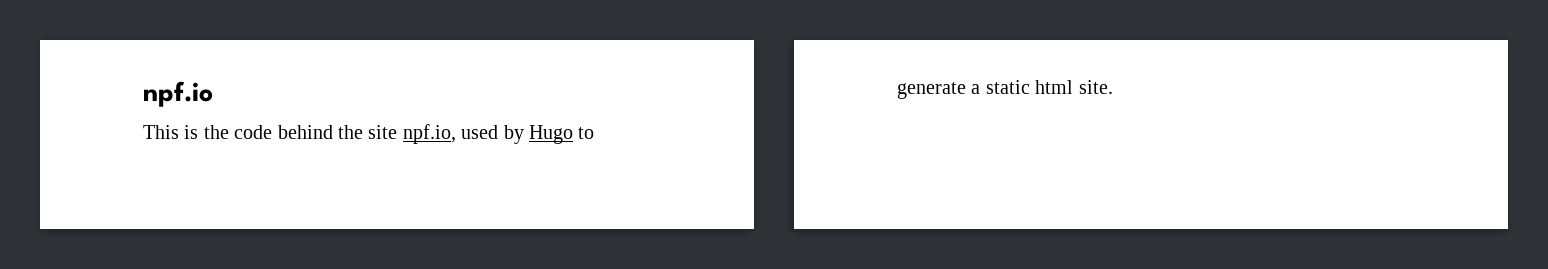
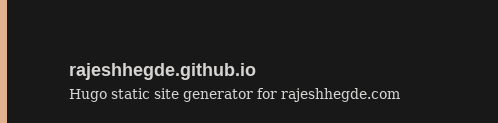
[143,81,213,107] [143,124,595,144] [897,80,1113,99] npf.io // This is the code behind the site npf.io, used by Hugo to generate a static html site. -> [69,63,256,80] [69,88,400,102] rajeshhegde.github.io // Hugo static site generator for rajeshhegde.com

